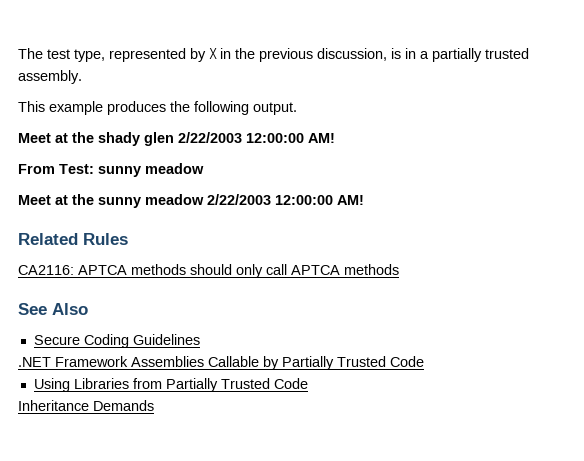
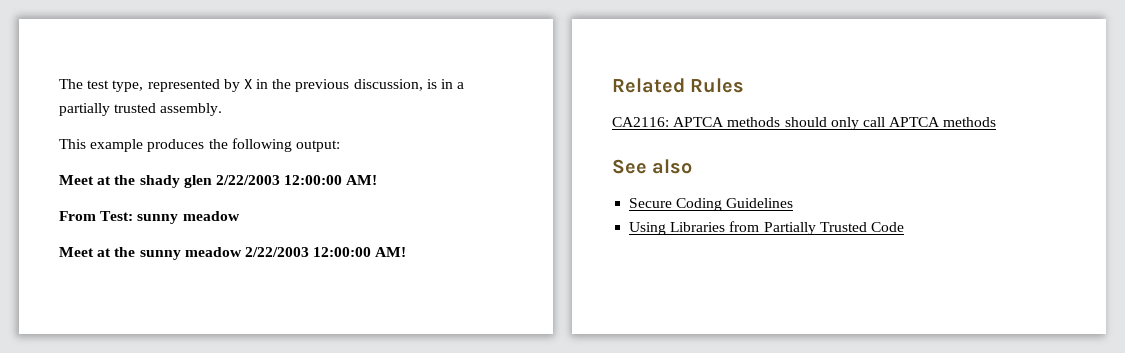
[253,102,297,115] output. -> [295,140,340,152] output:
[52,303,88,315] Also -> [652,159,693,174] also
[18,356,424,370] // .NET Framework Assemblies Callable by Partially Trusted Code -> (794, 203) none
[18,400,154,411] // Inheritance Demands -> (904, 227) none

